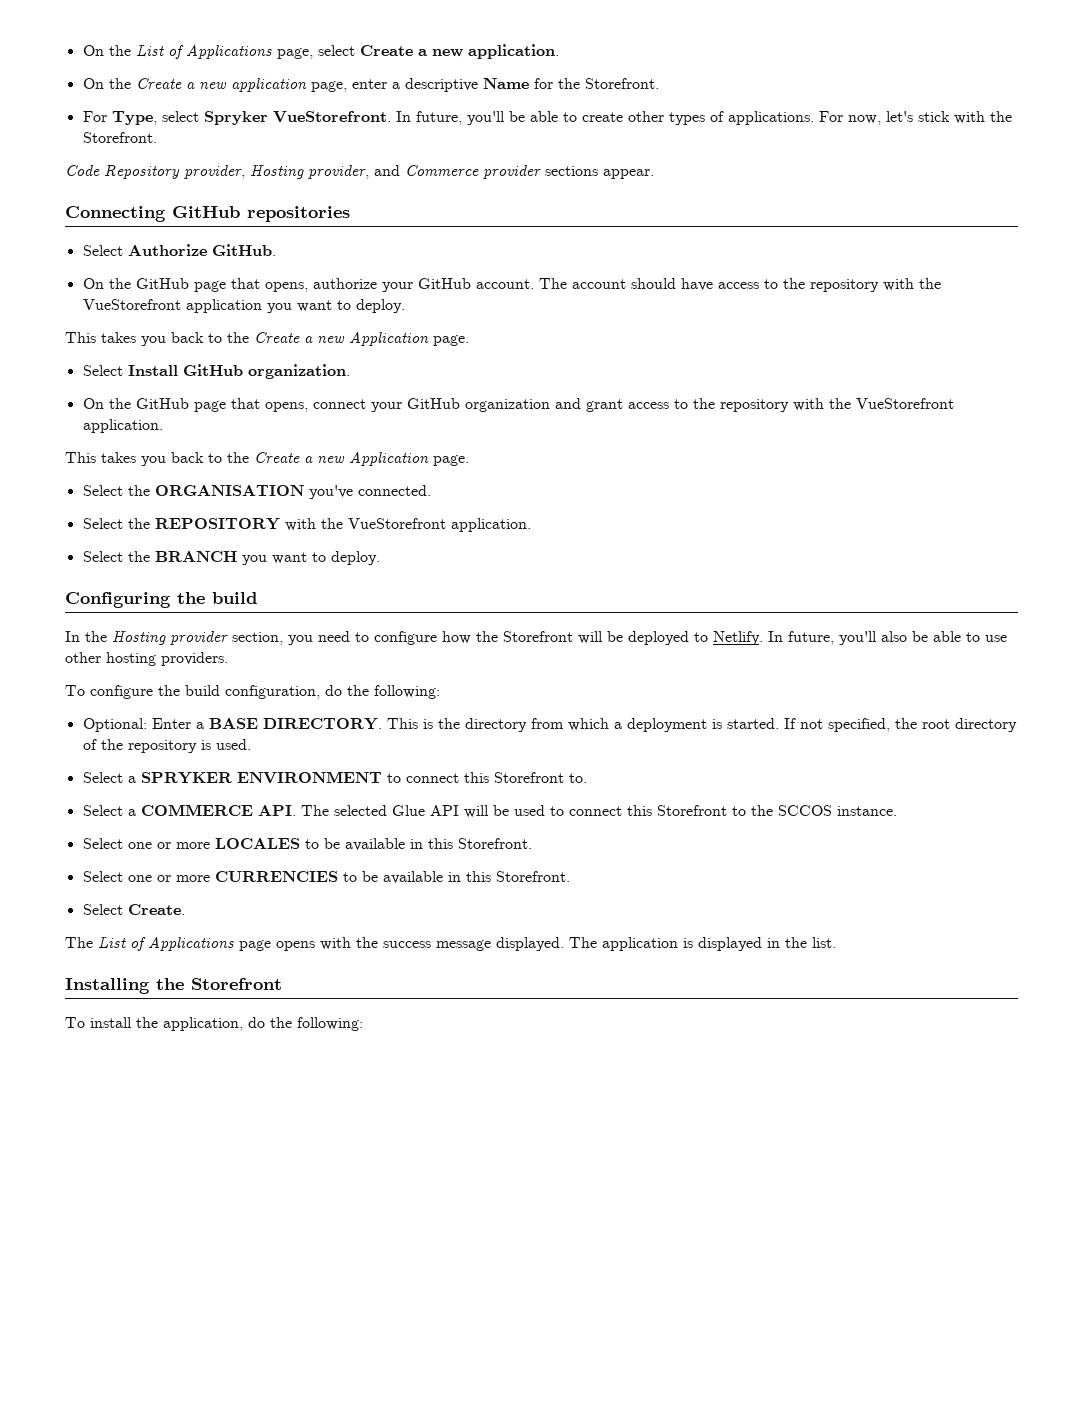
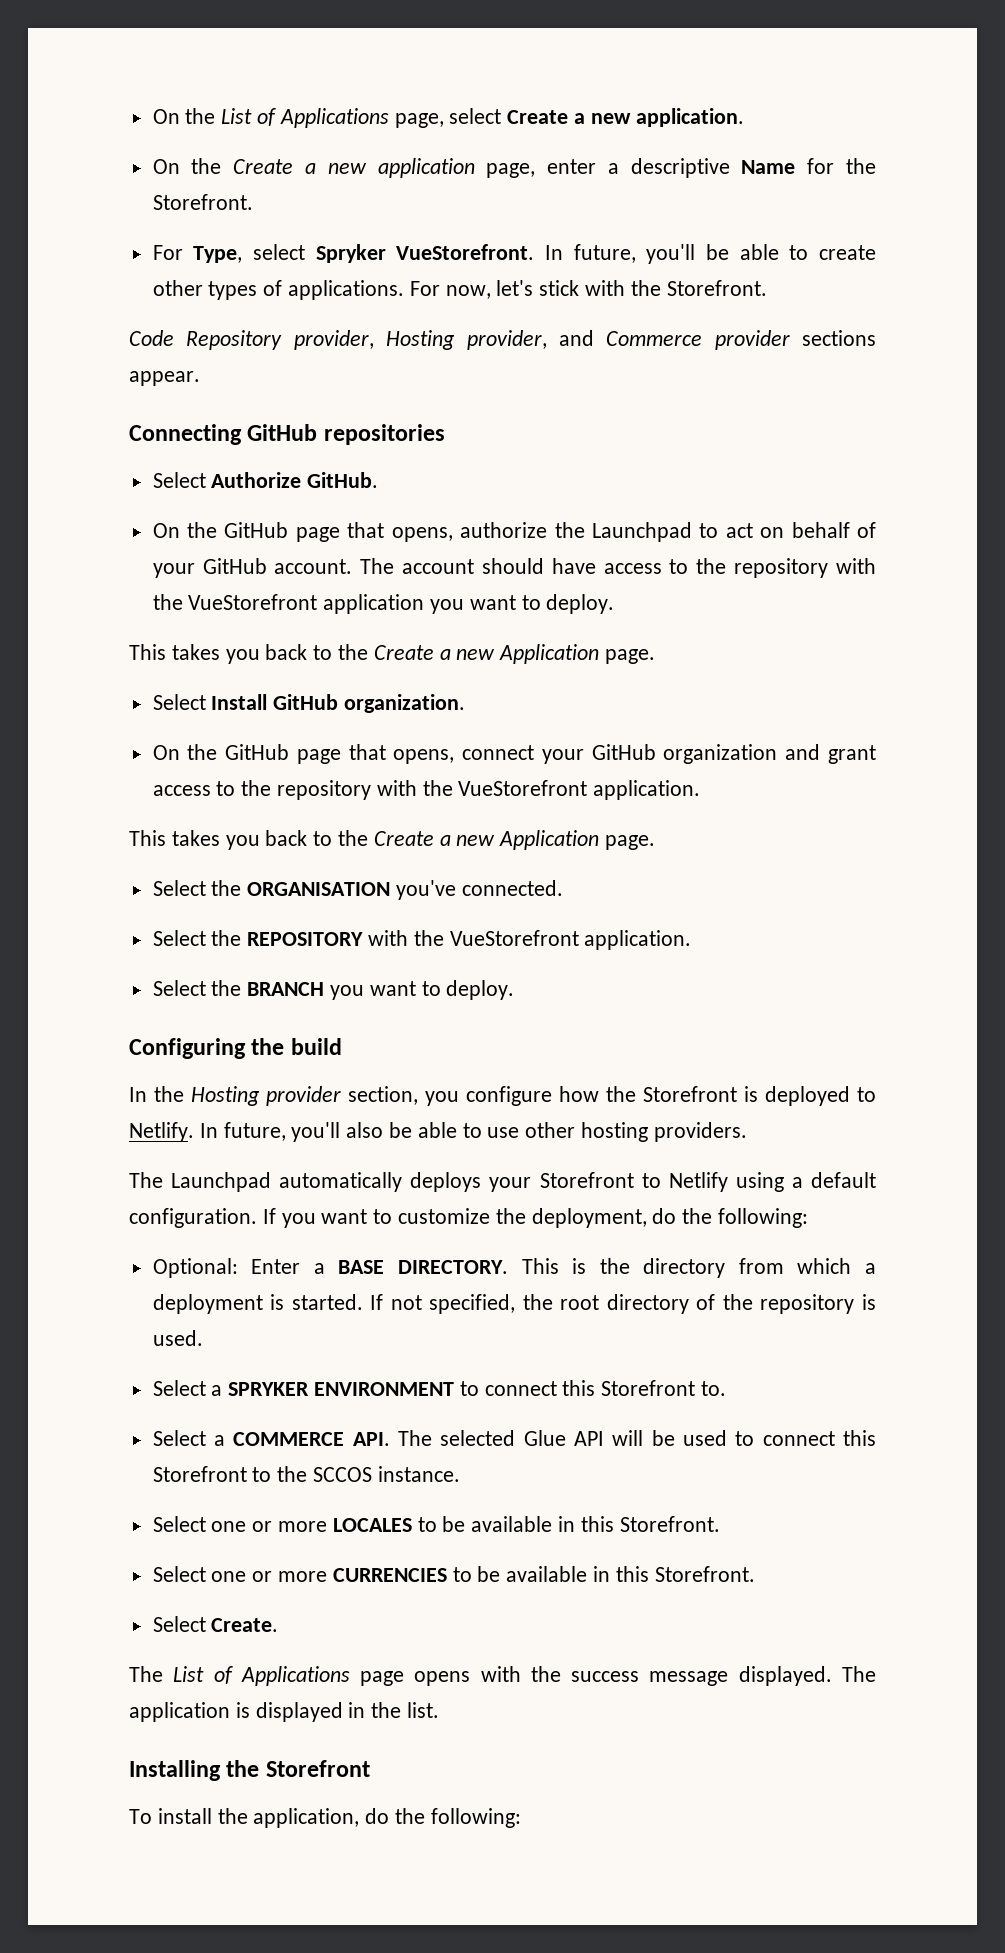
(377, 283) none -> [554,522,877,542] the Launchpad to act on behalf of
[318,631,369,642] need to -> (459, 1098) none
[578,631,623,644] will be -> [744,1086,758,1102] is
[65,685,320,699] To configure the build configuration, -> [129,1172,877,1192] [129,1208,647,1228] The Launchpad automatically deploys your Storefront to Netlify using a default configuration. If you want to customize the deployment,

